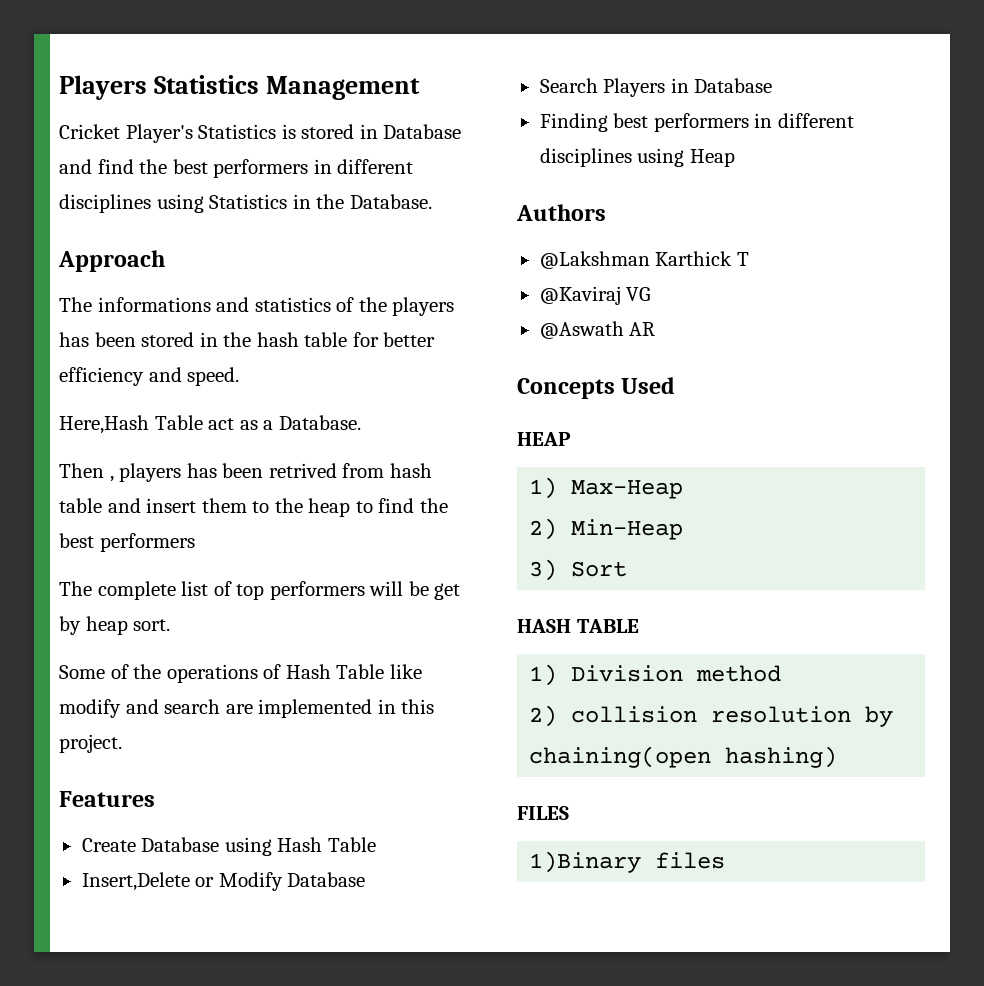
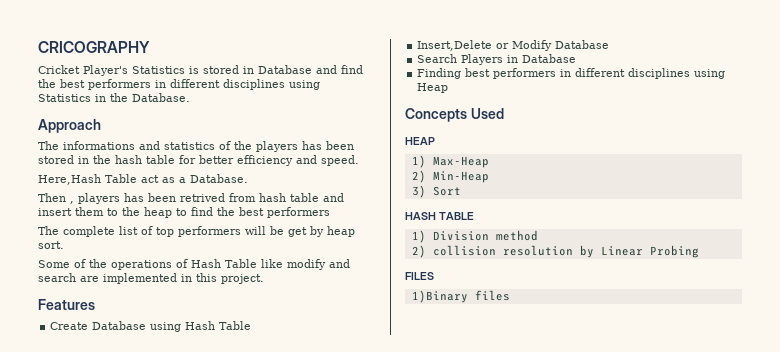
[59,75,421,100] Players Statistics Management -> [38,41,150,53] CRICOGRAPHY
[516,204,606,221] [539,251,749,269] [539,286,651,305] [539,321,656,339] // Authors // @Lakshman Karthick T // @Kaviraj VG // @Aswath AR -> (449, 88) none
[529,746,838,768] chaining(open hashing) -> [600,245,699,258] Linear Probing

